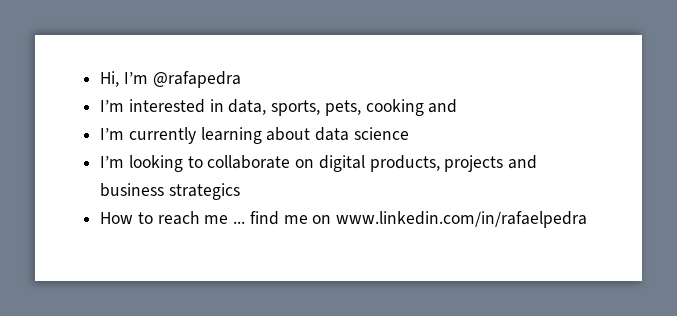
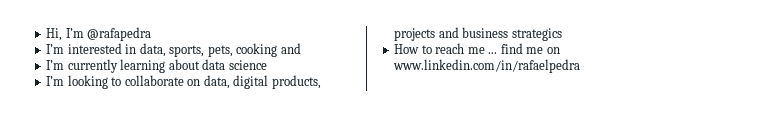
(315, 163) none -> [203,75,230,89] data,

